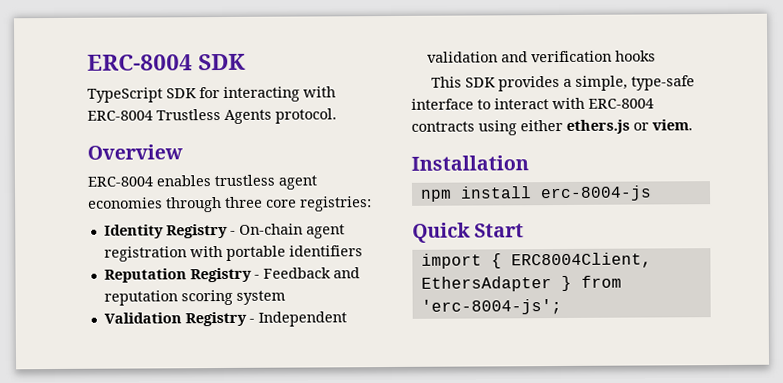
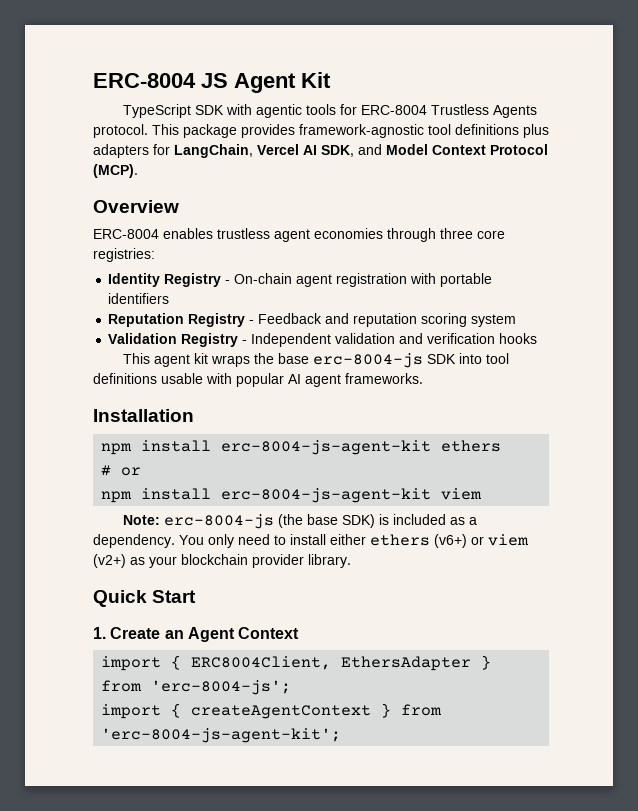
[87,53,247,71] ERC-8004 SDK -> [93,72,331,93] ERC-8004 JS Agent Kit
[199,86,336,102] for interacting with -> [225,104,357,118] with agentic tools for
(337, 116) none -> [152,124,549,138] [93,144,548,158] [93,164,138,178] This package provides framework-agnostic tool definitions plus adapters for LangChain, Vercel AI SDK, and Model Context Protocol (MCP).
[465,75,696,92] [411,97,654,110] [411,119,693,136] [411,155,529,171] [419,185,652,202] [412,222,525,243] SDK provides a simple, type-safe interface to interact with ERC-8004 contracts using either ethers.js or viem. // Installation // npm install erc-8004-js // Quick Start -> [153,353,509,368] [93,373,423,387] [93,409,194,422] [101,440,502,455] [101,465,142,476] [101,488,483,503] [122,514,477,529] [93,534,529,548] [93,554,351,568] [93,590,197,607] [93,627,300,642] agent kit wraps the base erc-8004-js SDK into tool definitions usable with popular AI agent frameworks. // Installation // npm install erc-8004-js-agent-kit ethers // # or // npm install erc-8004-js-agent-kit viem // Note: erc-8004-js (the base SDK) is included as a dependency. You only need to install either ethers (v6+) or viem (v2+) as your blockchain provider library. // Quick Start // 1. Create an Agent Context
(562, 306) none -> [101,703,443,719] [101,728,342,743] // import { createAgentContext } from 'erc-8004-js-agent-kit';

